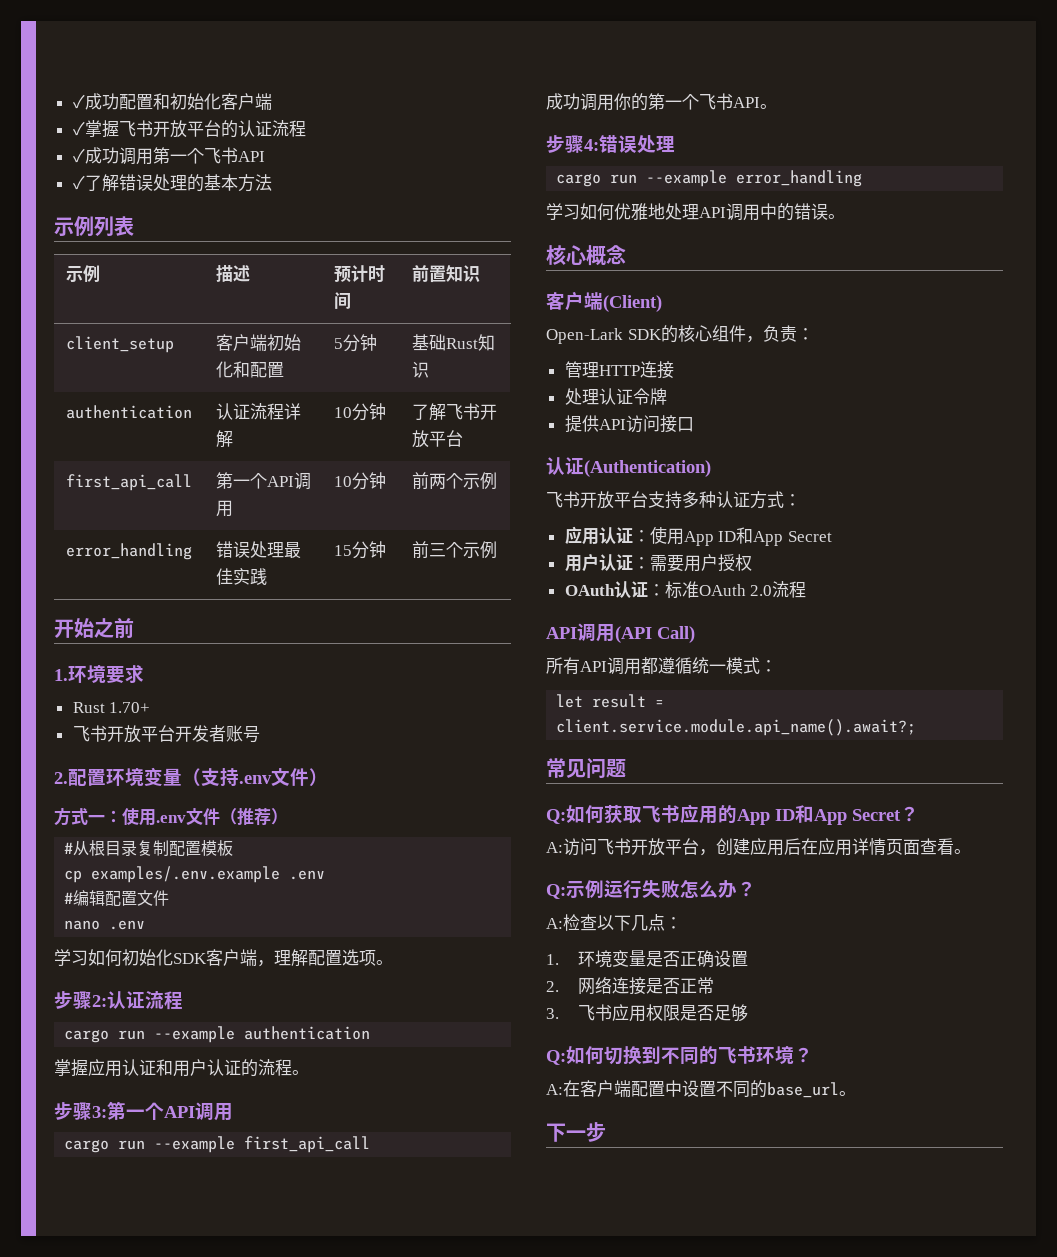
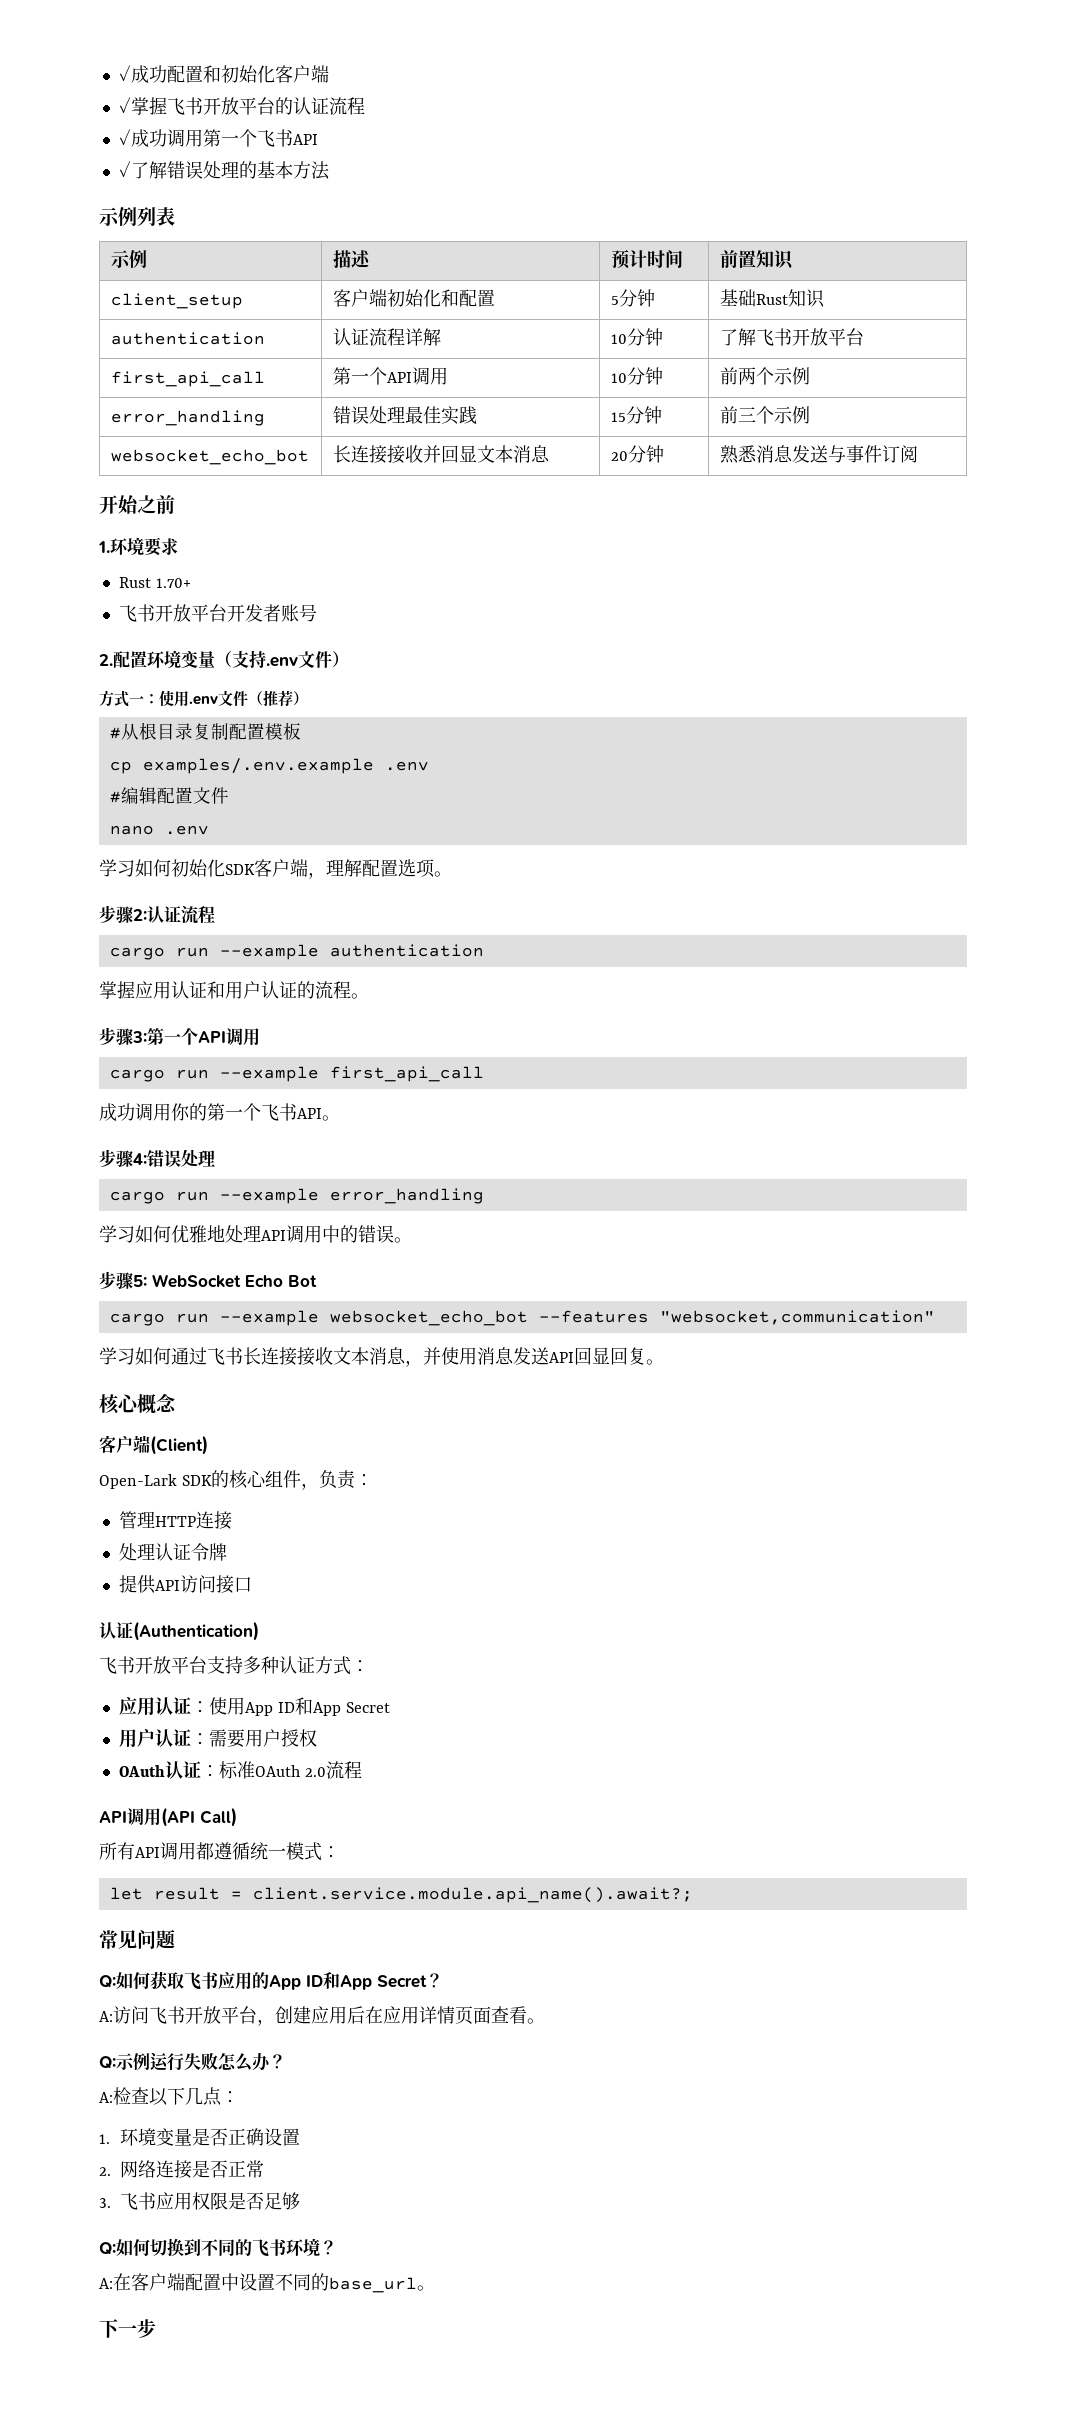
(497, 550) none -> [110,449,309,465] [332,445,550,464] [610,445,664,463] [719,445,918,464] // websocket_echo_bot | 长连接接收并回显文本消息 | 20分钟 | 熟悉消息发送与事件订阅
(845, 216) none -> [99,1271,317,1289] [109,1310,935,1326] [99,1347,664,1367] // 步骤5: WebSocket Echo Bot // cargo run --example websocket_echo_bot --features "websocket,communication" // 学习如何通过飞书长连接接收文本消息，并使用消息发送API回显回复。

